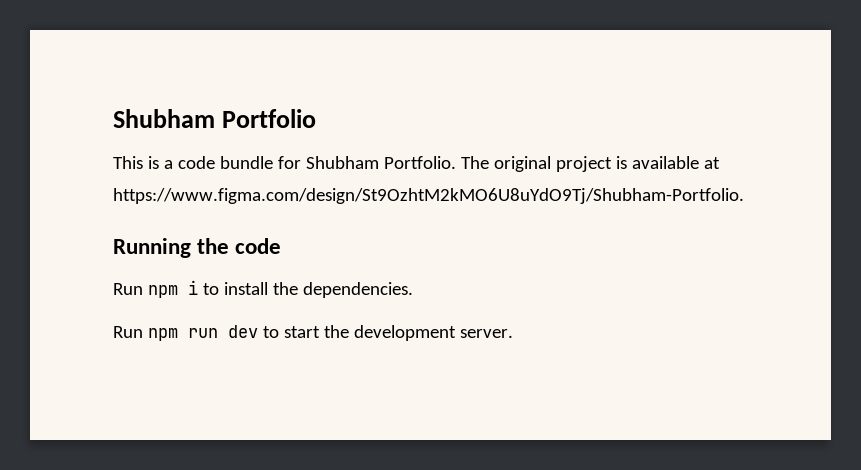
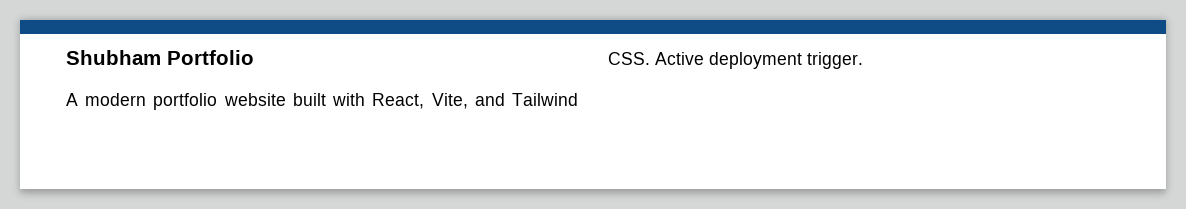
[113,156,720,172] [113,188,744,204] [113,238,282,258] [113,280,413,298] [113,325,513,341] This is a code bundle for Shubham Portfolio. The original project is available at https://www.figma.com/design/St9OzhtM2kMO6U8uYdO9Tj/Shubham-Portfolio. // Running the code // Run npm i to install the dependencies. // Run npm run dev to start the development server. -> [66,93,578,110] [608,52,863,69] A modern portfolio website built with React, Vite, and Tailwind CSS. Active deployment trigger.

